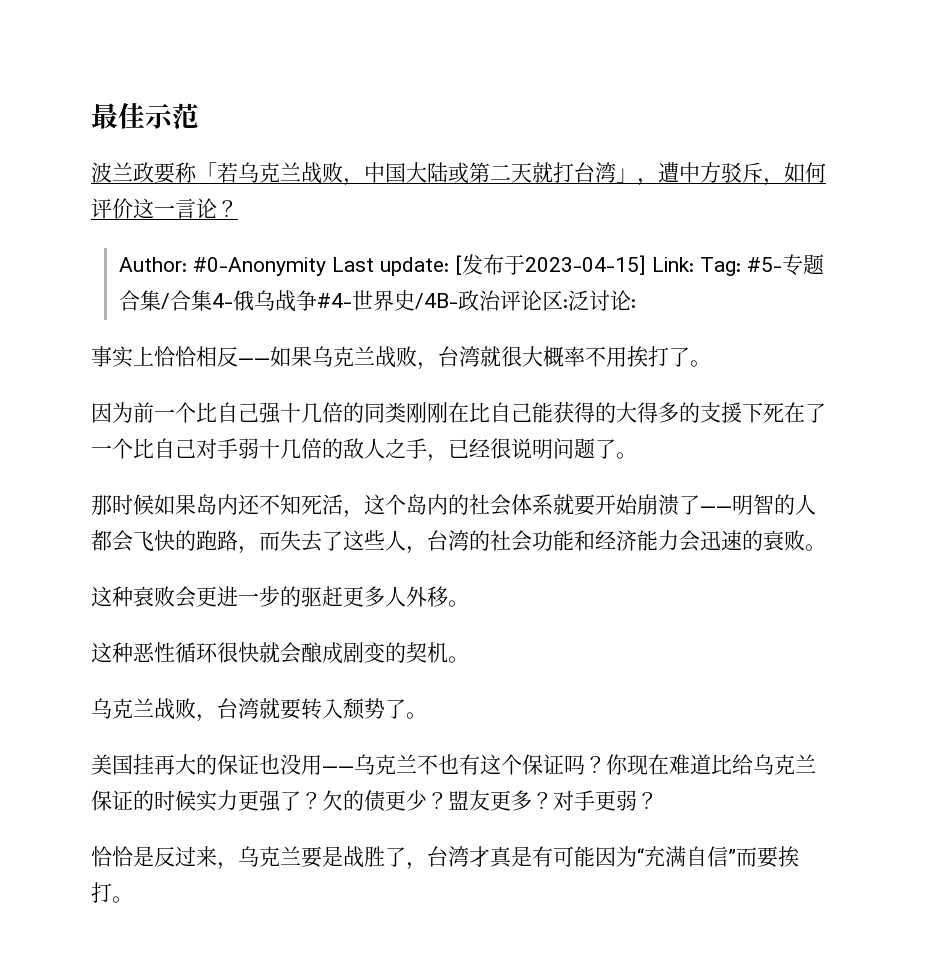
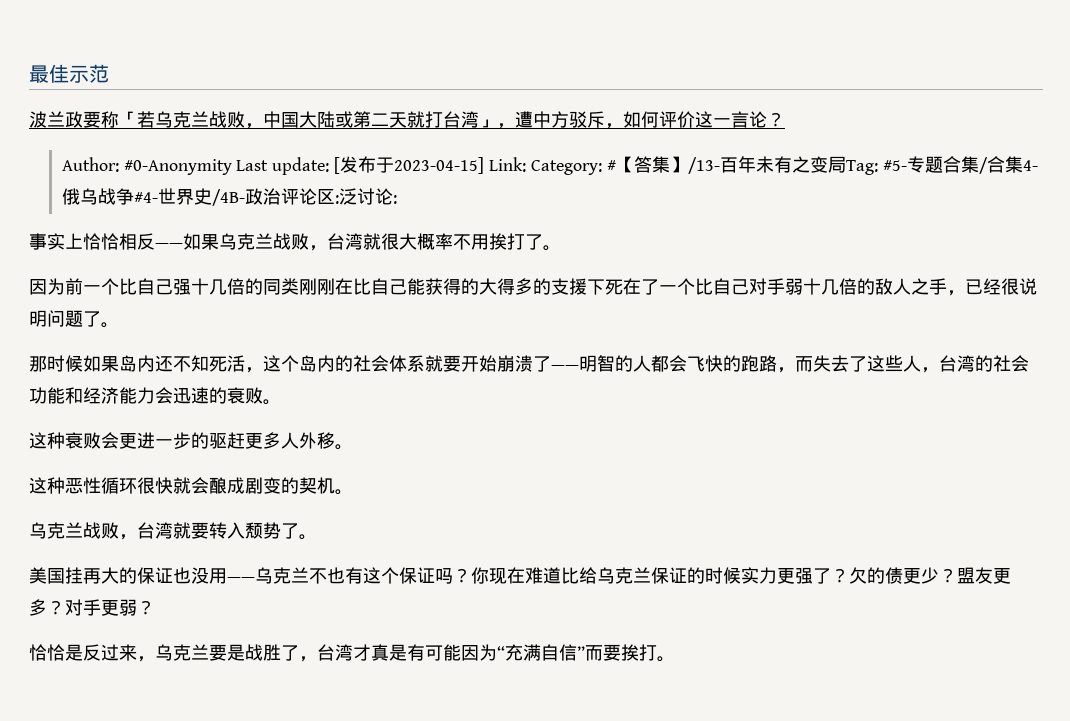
(694, 264) none -> [530,156,846,175] Category: #【答集】/13-百年未有之变局

